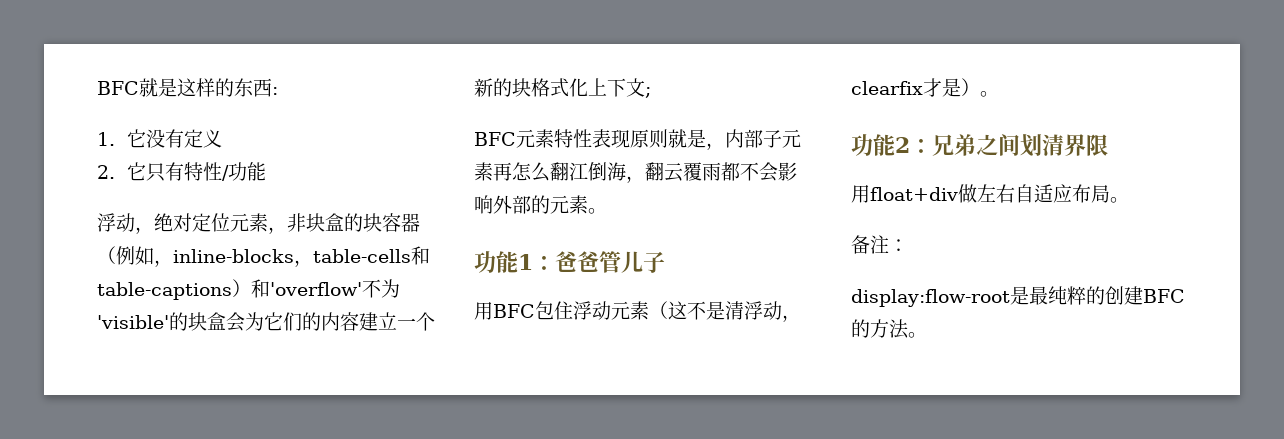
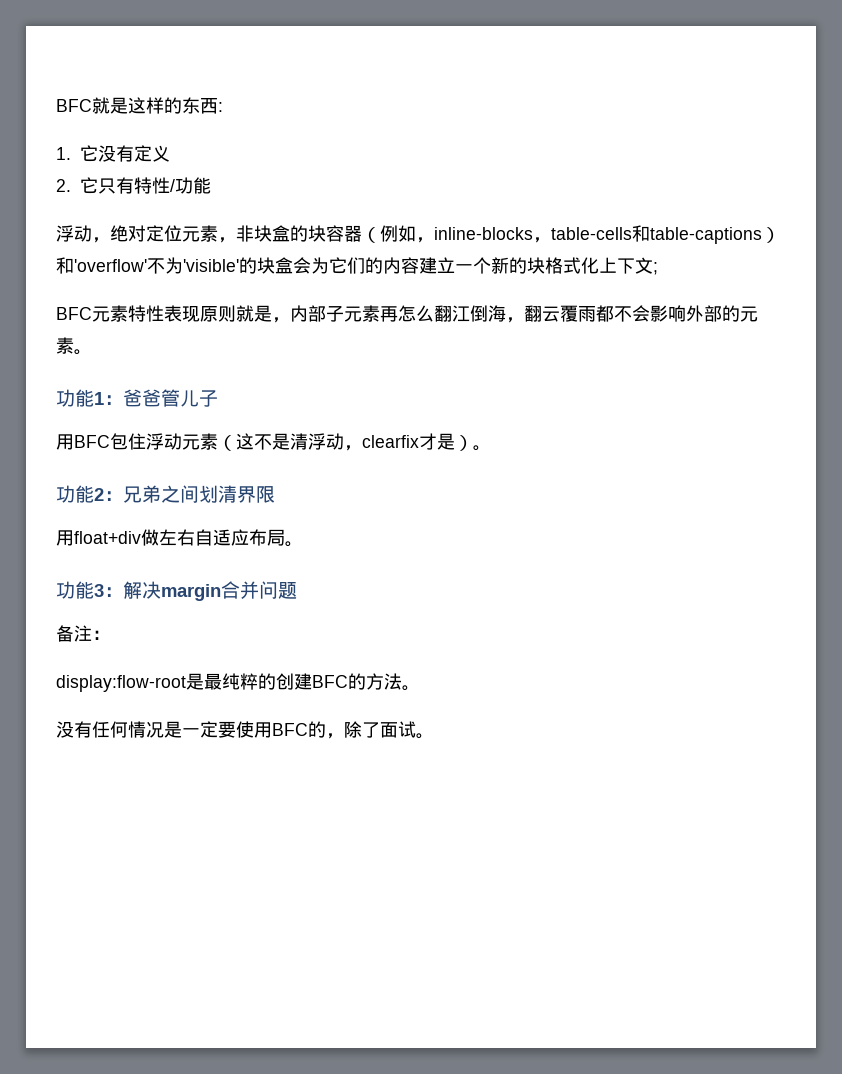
(1129, 200) none -> [56,581,297,601] // 功能3：解决margin合并问题
(927, 335) none -> [56,721,434,739] // 没有任何情况是一定要使用BFC的，除了面试。

